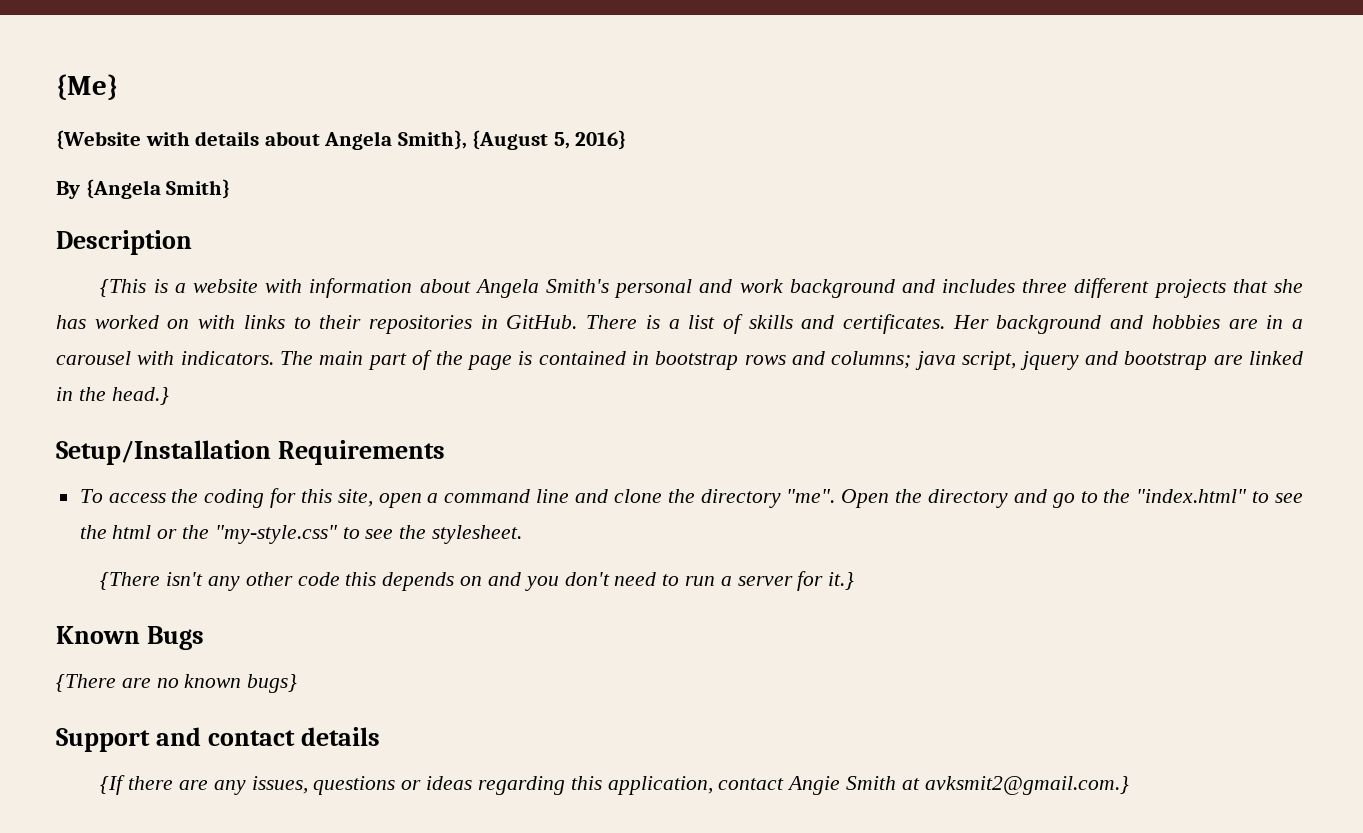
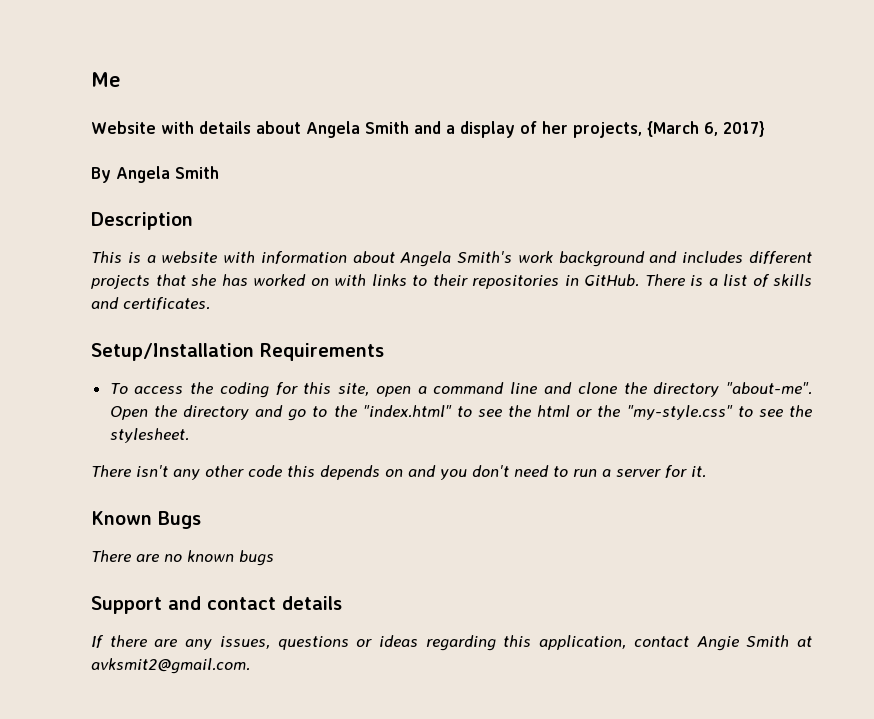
[56,74,118,100] [56,130,141,150] {Me} // {Website -> [91,72,121,87] [91,121,156,134] Me // Website
[397,130,627,150] Smith}, {August 5, 2016} -> [365,121,765,138] Smith and a display of her projects, {March 6, 2017}
[85,179,231,199] {Angela Smith} -> [116,166,219,183] Angela Smith
[100,279,147,297] {This -> [91,251,122,263] This
[614,279,733,298] personal and -> (513, 257) none
[1022,279,1068,293] three -> (744, 257) none
[952,315,1303,334] [56,350,1303,370] [56,387,169,405] Her background and hobbies are in a carousel with indicators. The main part of the page is contained in bootstrap rows and columns; java script, jquery and bootstrap are linked in the head.} -> (210, 303) none
[786,489,836,503] "me". -> [726,382,813,395] "about-me".
[100,572,161,590] {There -> [91,465,131,477] There
[828,572,855,590] it.} -> [691,466,706,478] it.
[56,674,116,692] {There -> [91,550,131,562] There
[247,674,298,693] bugs} -> [239,550,274,566] bugs
[100,775,126,795] {If -> [91,635,104,648] If
[924,776,1129,795] avksmit2@gmail.com.} -> [91,658,250,674] avksmit2@gmail.com.

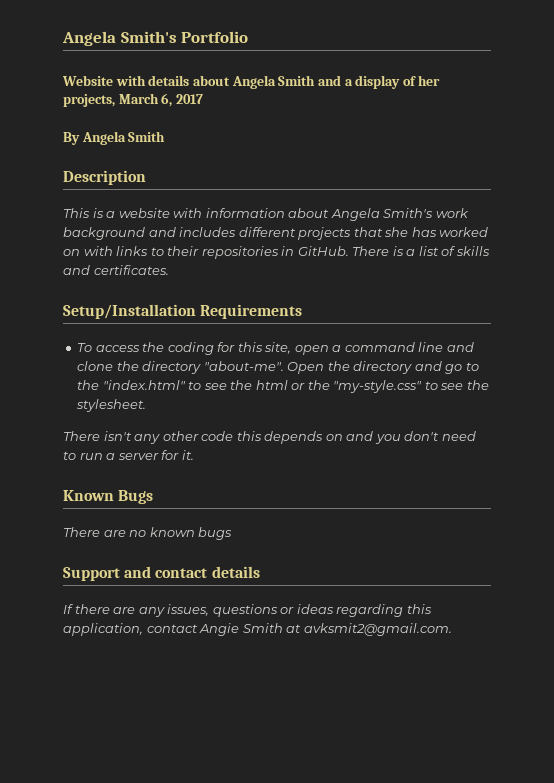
[91,72,121,87] Me -> [62,31,249,46] Angela Smith's Portfolio
[647,121,765,137] {March 6, 2017} -> [118,93,203,107] March 6, 2017

